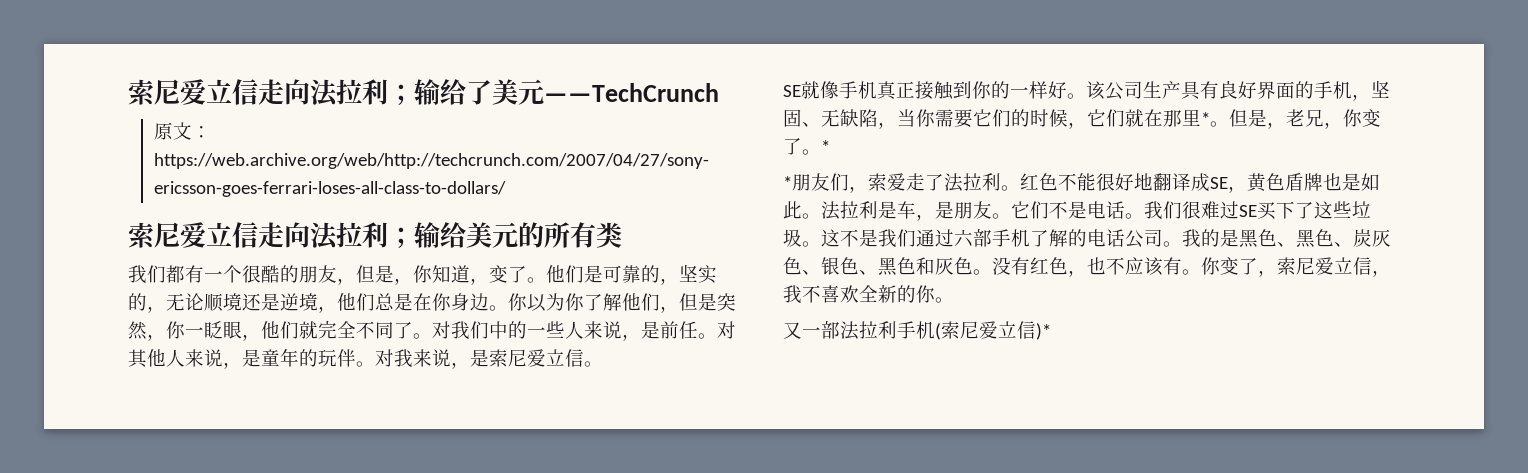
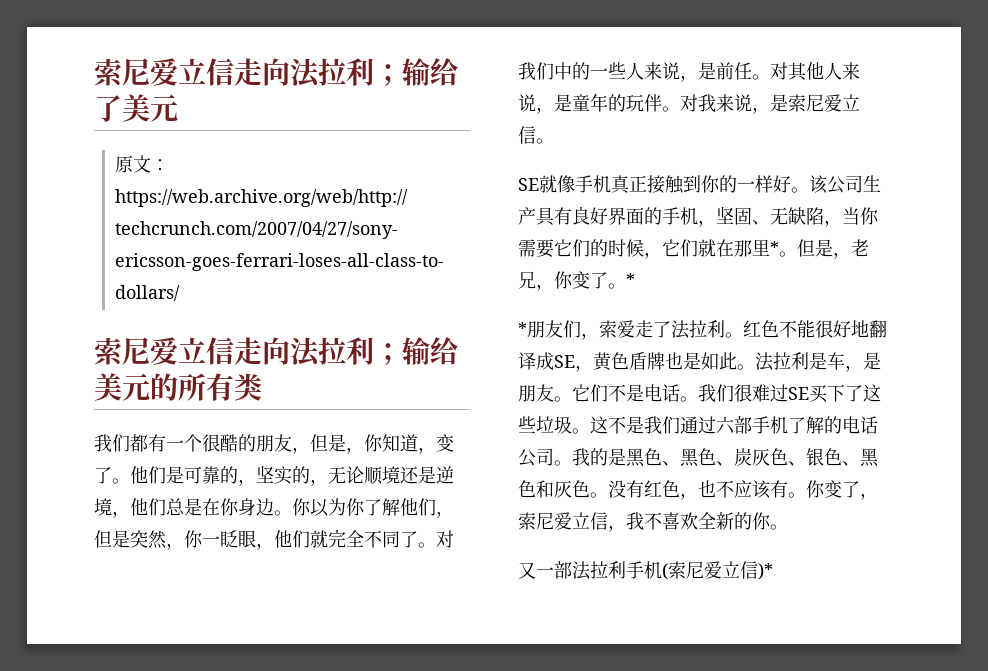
[544,83,719,102] ——TechCrunch -> (178, 108) none

